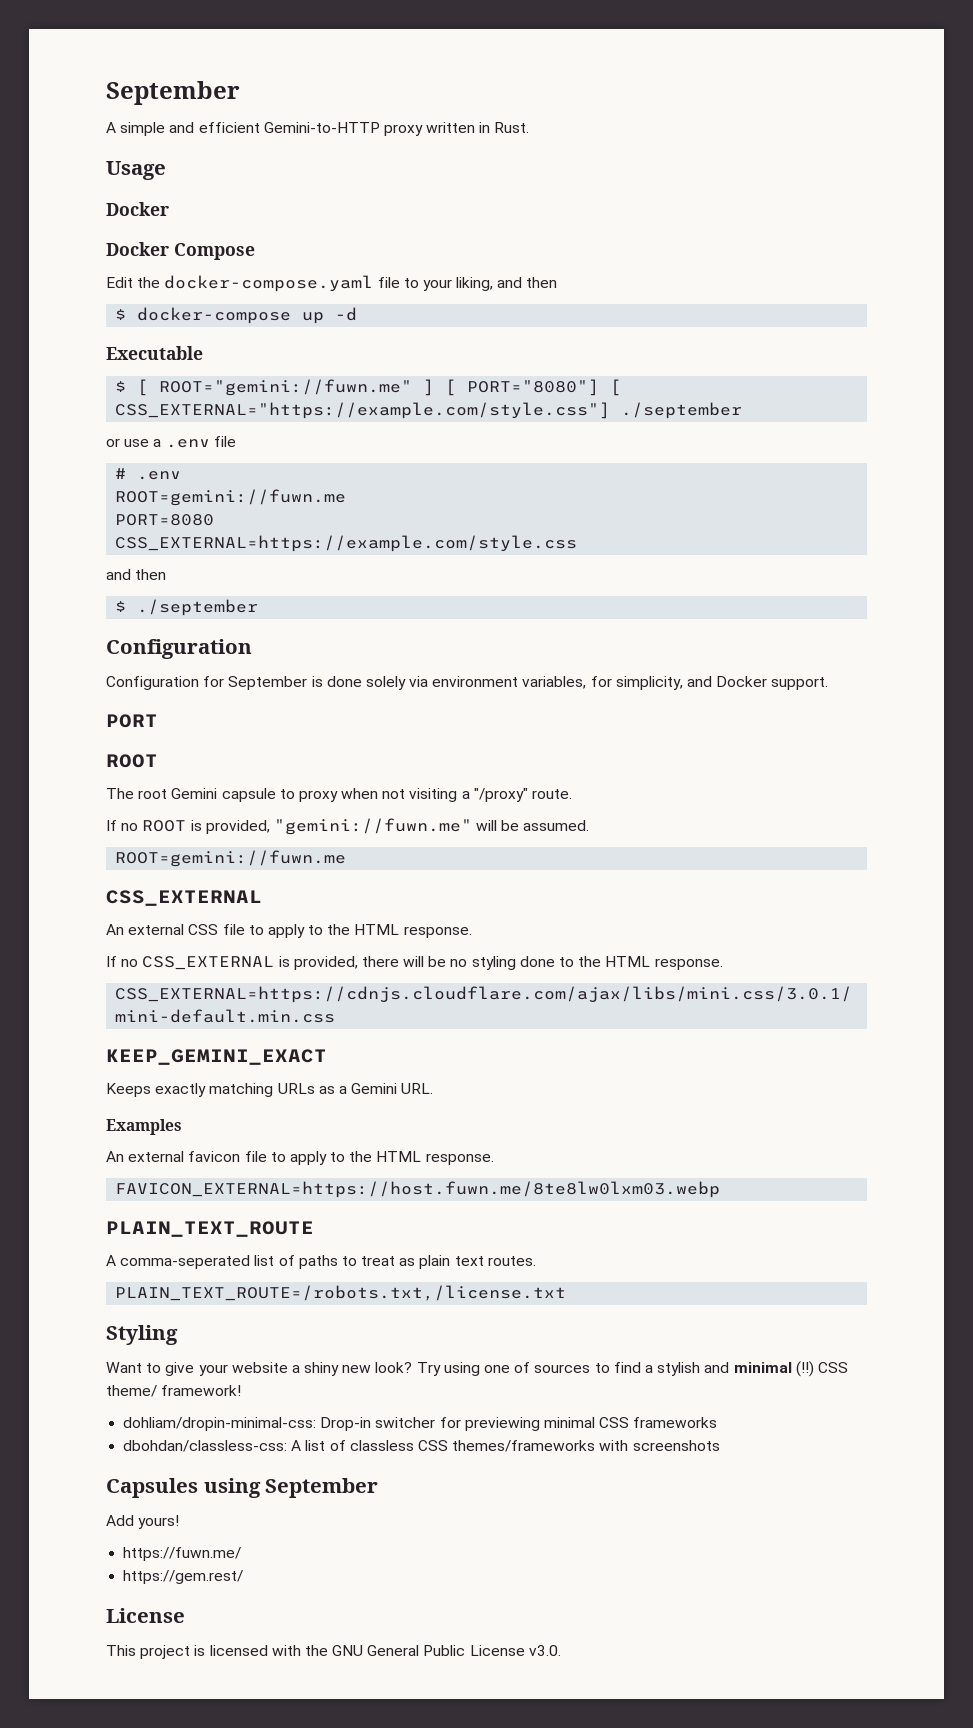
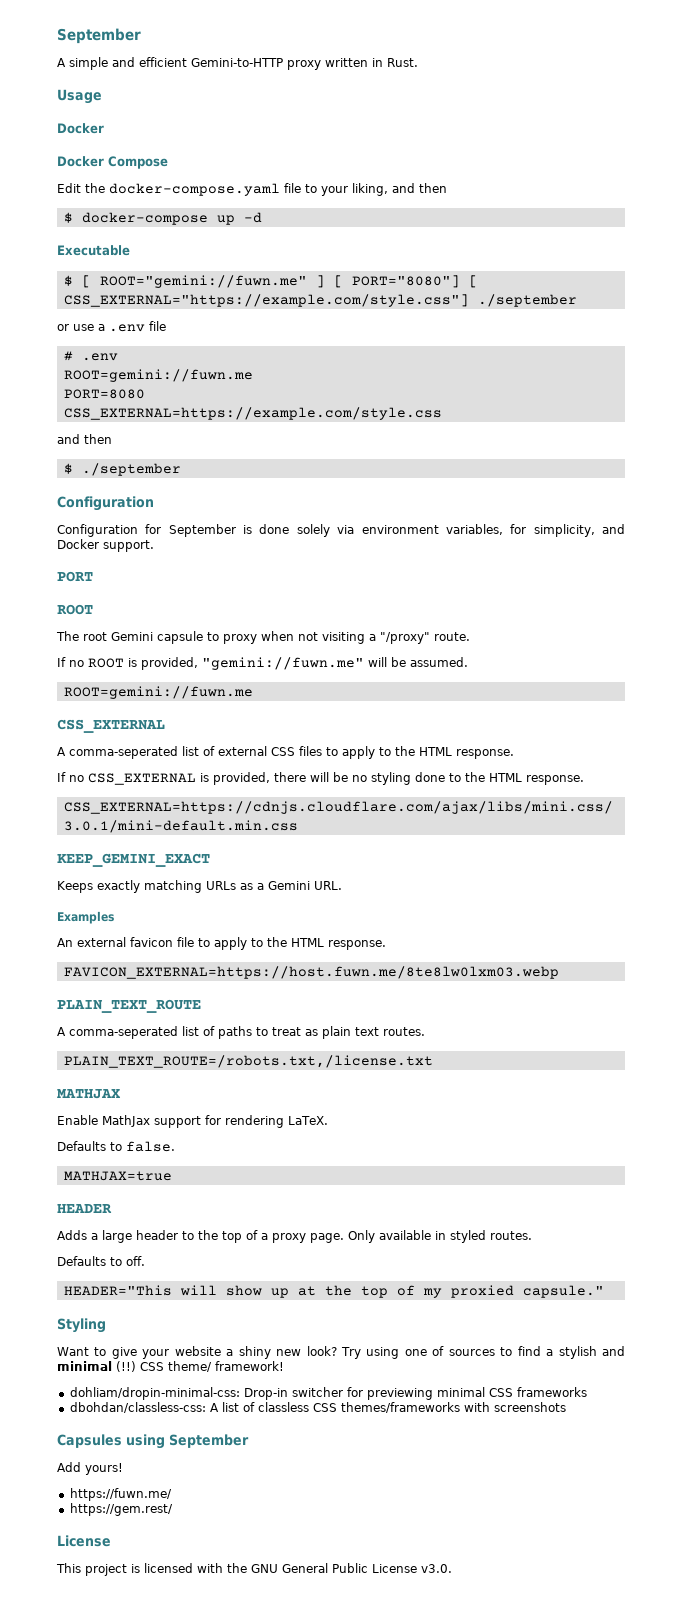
[106,924,124,935] An -> [57,746,215,759] A comma-seperated list of
[222,924,245,935] file -> [299,746,322,756] files
(567, 1293) none -> [57,1089,121,1099] [57,1115,328,1128] [57,1141,175,1152] [63,1171,172,1181] [57,1204,112,1213] [57,1230,532,1243] [57,1256,145,1266] [63,1285,604,1298] // MATHJAX // Enable MathJax support for rendering LaTeX. // Defaults to false. // MATHJAX=true // HEADER // Adds a large header to the top of a proxy page. Only available in styled routes. // Defaults to off. // HEADER="This will show up at the top of my proxied capsule."

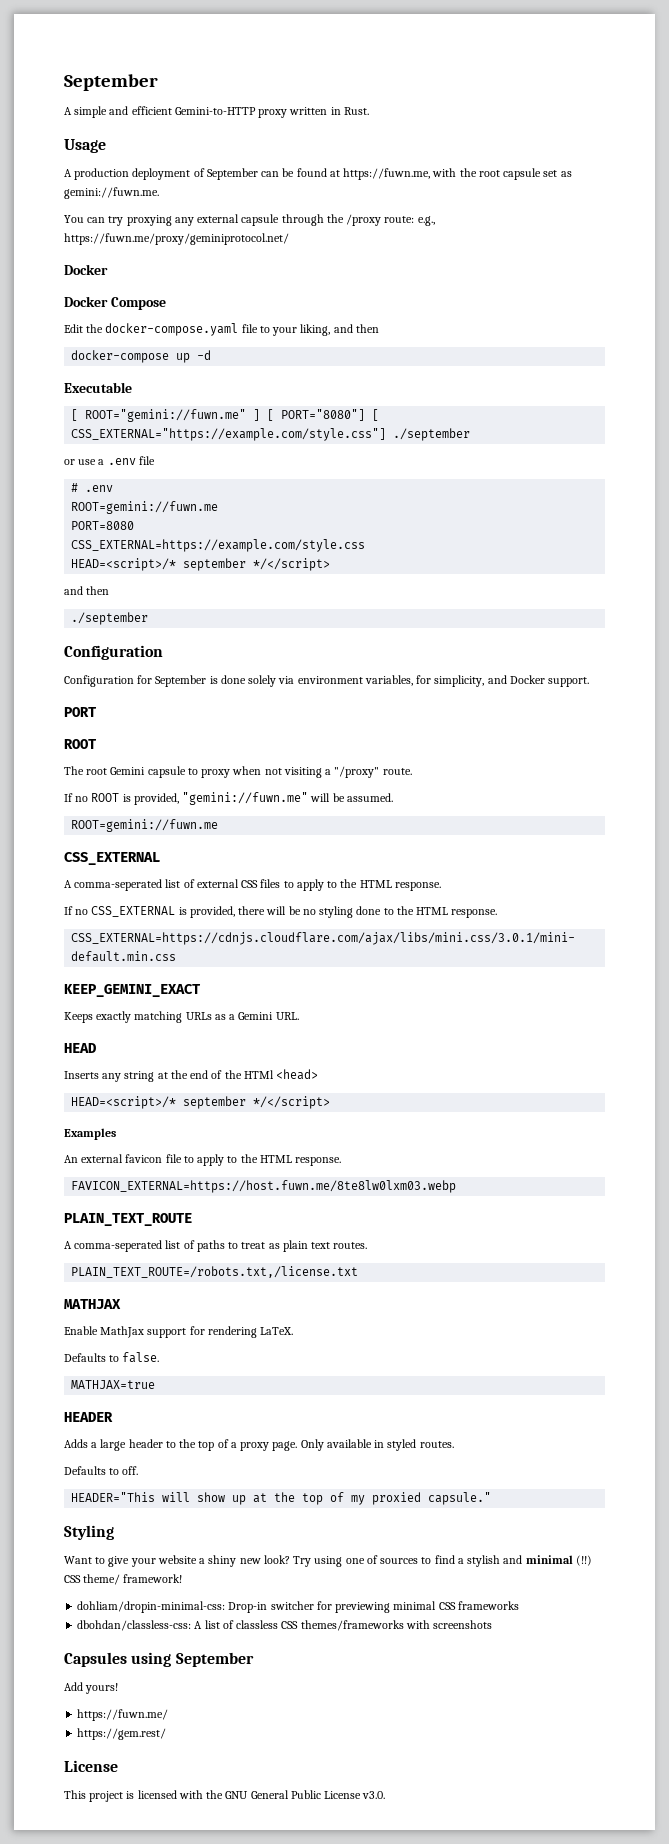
(102, 96) none -> [64,168,572,180] [64,187,159,199] [64,214,435,226] [64,233,289,245] // A production deployment of September can be found at https://fuwn.me, with the root capsule set as gemini://fuwn.me. // You can try proxying any external capsule through the /proxy route: e.g., https://fuwn.me/proxy/geminiprotocol.net/
[63,212,73,223] $ -> (379, 328) none
[63,275,73,286] $ -> (132, 387) none
[57,434,112,444] [63,463,73,474] // and then // $ -> [71,558,331,571] [64,586,110,595] // HEAD=<script>/* september */</script> // and then //
(342, 885) none -> [64,1043,96,1053] [64,1069,319,1082] [71,1096,331,1109] // HEAD // Inserts any string at the end of the HTMl <head> // HEAD=<script>/* september */</script>

